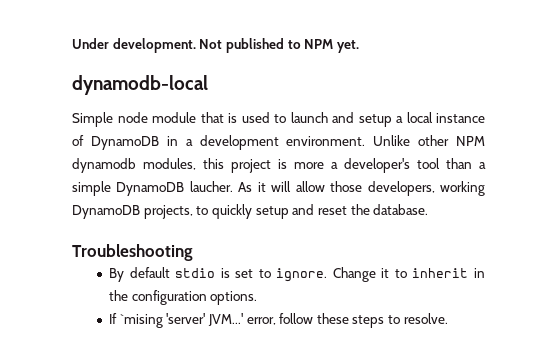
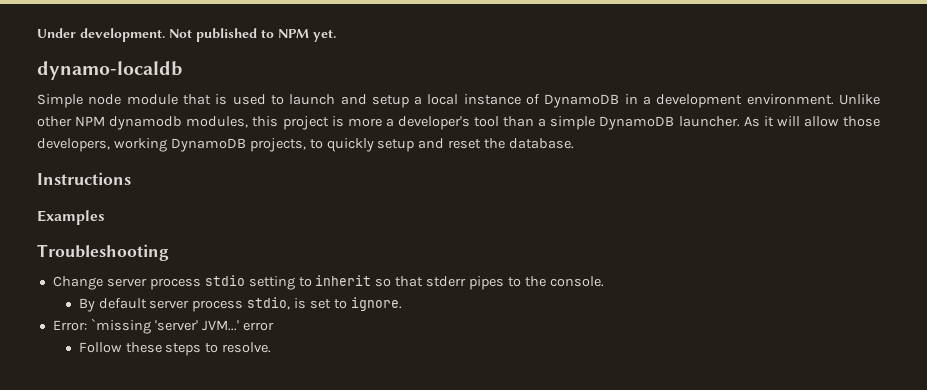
[72,75,208,95] dynamodb-local -> [37,61,182,80] dynamo-localdb
[189,181,233,192] laucher. -> [678,116,740,127] launcher.
(429, 209) none -> [37,172,131,185] [37,210,105,225] // Instructions // Examples
(193, 252) none -> [52,275,604,290] // Change server process stdio setting to inherit so that stderr pipes to the console.
[175,268,216,278] stdio -> [149,297,291,312] server process stdio,
[332,267,485,282] [108,290,258,305] [108,313,314,328] Change it to inherit in the configuration options. // If `mising 'server' JVM...' error, follow -> [52,318,274,334] [78,342,122,353] // Error: `missing 'server' JVM...' error // Follow

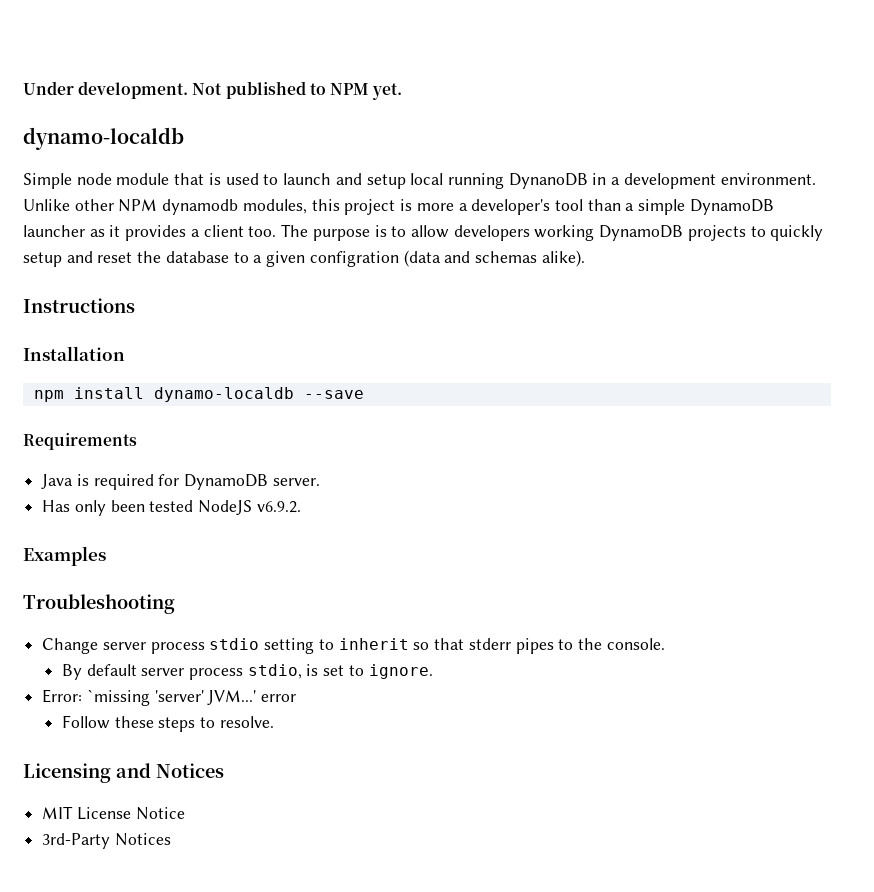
[414,94,620,108] a local instance of DynamoDB -> [410,173,588,189] local running DynanoDB
[678,116,881,127] [37,138,110,152] launcher. As it will allow those developers, -> [23,224,530,241] launcher as it provides a client too. The purpose is to allow developers
[249,138,306,152] projects, -> [687,225,746,241] projects
[509,138,575,149] [37,172,131,185] database. // Instructions -> [165,250,585,267] [23,298,135,313] [23,346,125,361] [33,387,364,402] [23,433,137,450] [41,474,320,490] [42,500,301,516] database to a given configration (data and schemas alike). // Instructions // Installation // npm install dynamo-localdb --save // Requirements // Java is required for DynamoDB server. // Has only been tested NodeJS v6.9.2.
(272, 347) none -> [23,763,224,783] [42,806,185,820] [42,833,171,849] // Licensing and Notices // MIT License Notice // 3rd-Party Notices

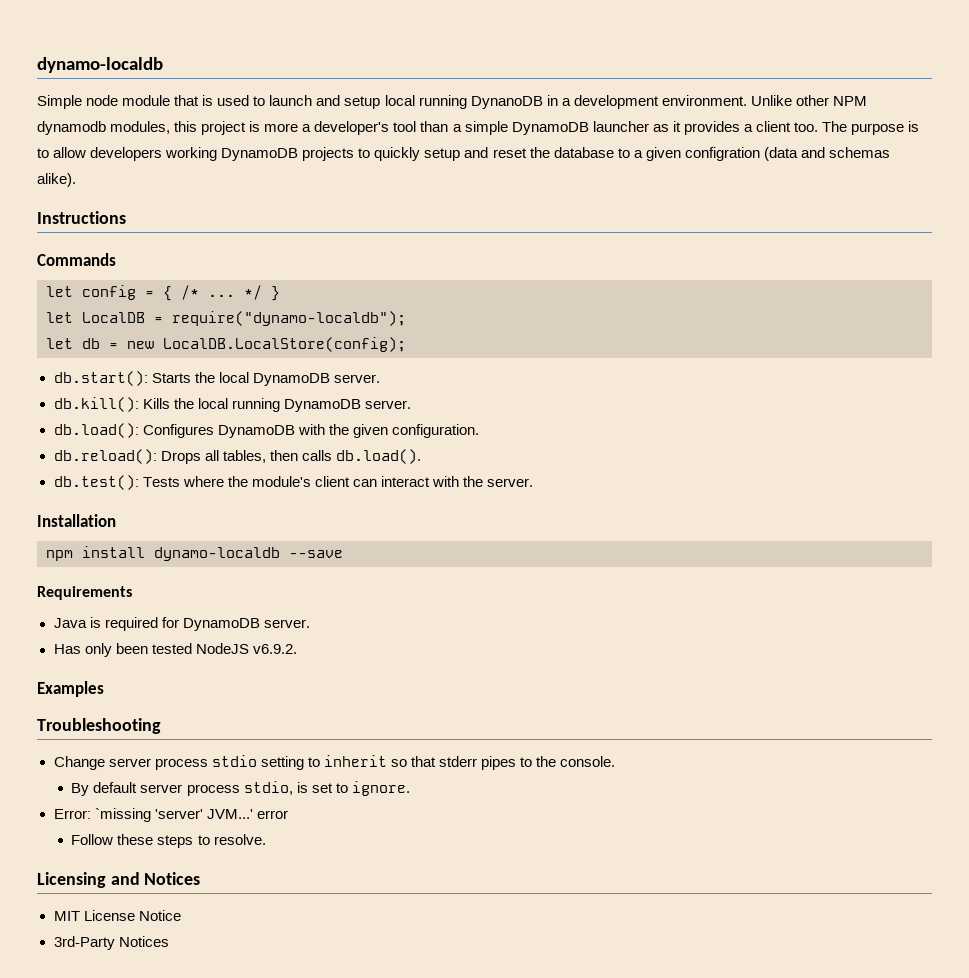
[23,81,403,100] Under development. Not published to NPM yet. // -> (37, 65) none
(135, 305) none -> [37,253,116,266] [46,285,280,301] [46,311,406,326] [46,337,406,352] [53,371,380,386] [53,397,411,412] [53,423,479,438] [53,449,421,464] [53,475,534,490] // Commands // let config = { /* ... */ } // let LocalDB = require("dynamo-localdb"); // let db = new LocalDB.LocalStore(config); // db.start(): Starts the local DynamoDB server. // db.kill(): Kills the local running DynamoDB server. // db.load(): Configures DynamoDB with the given configuration. // db.reload(): Drops all tables, then calls db.load(). // db.test(): Tests where the module's client can interact with the server.

